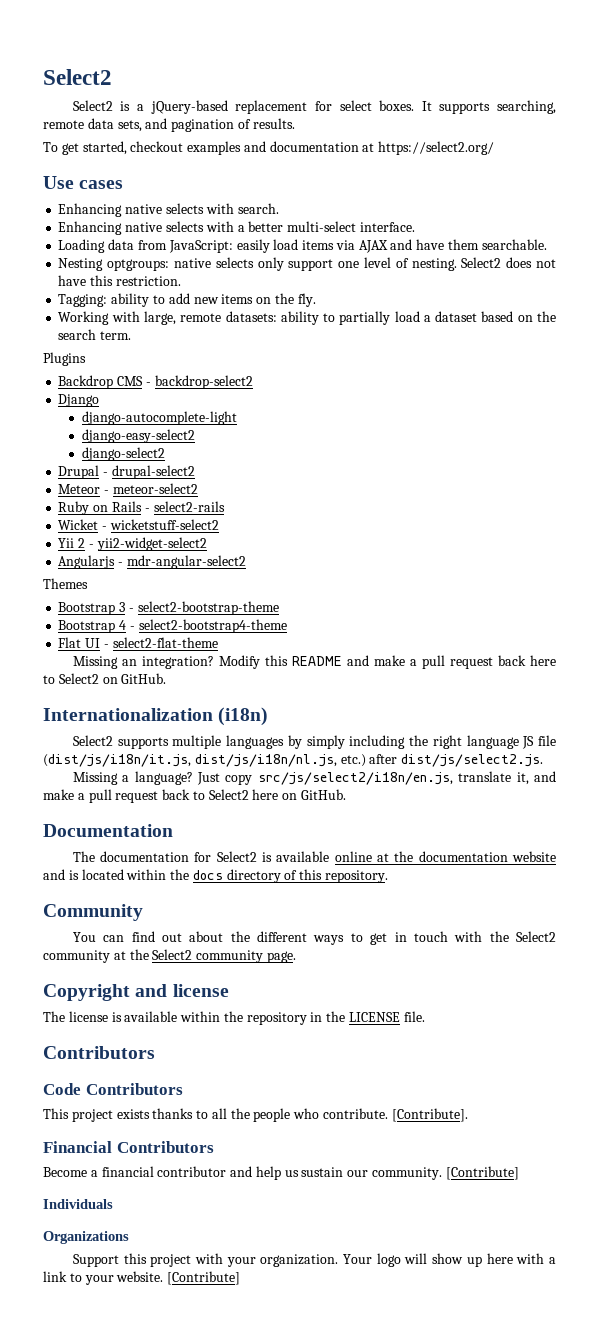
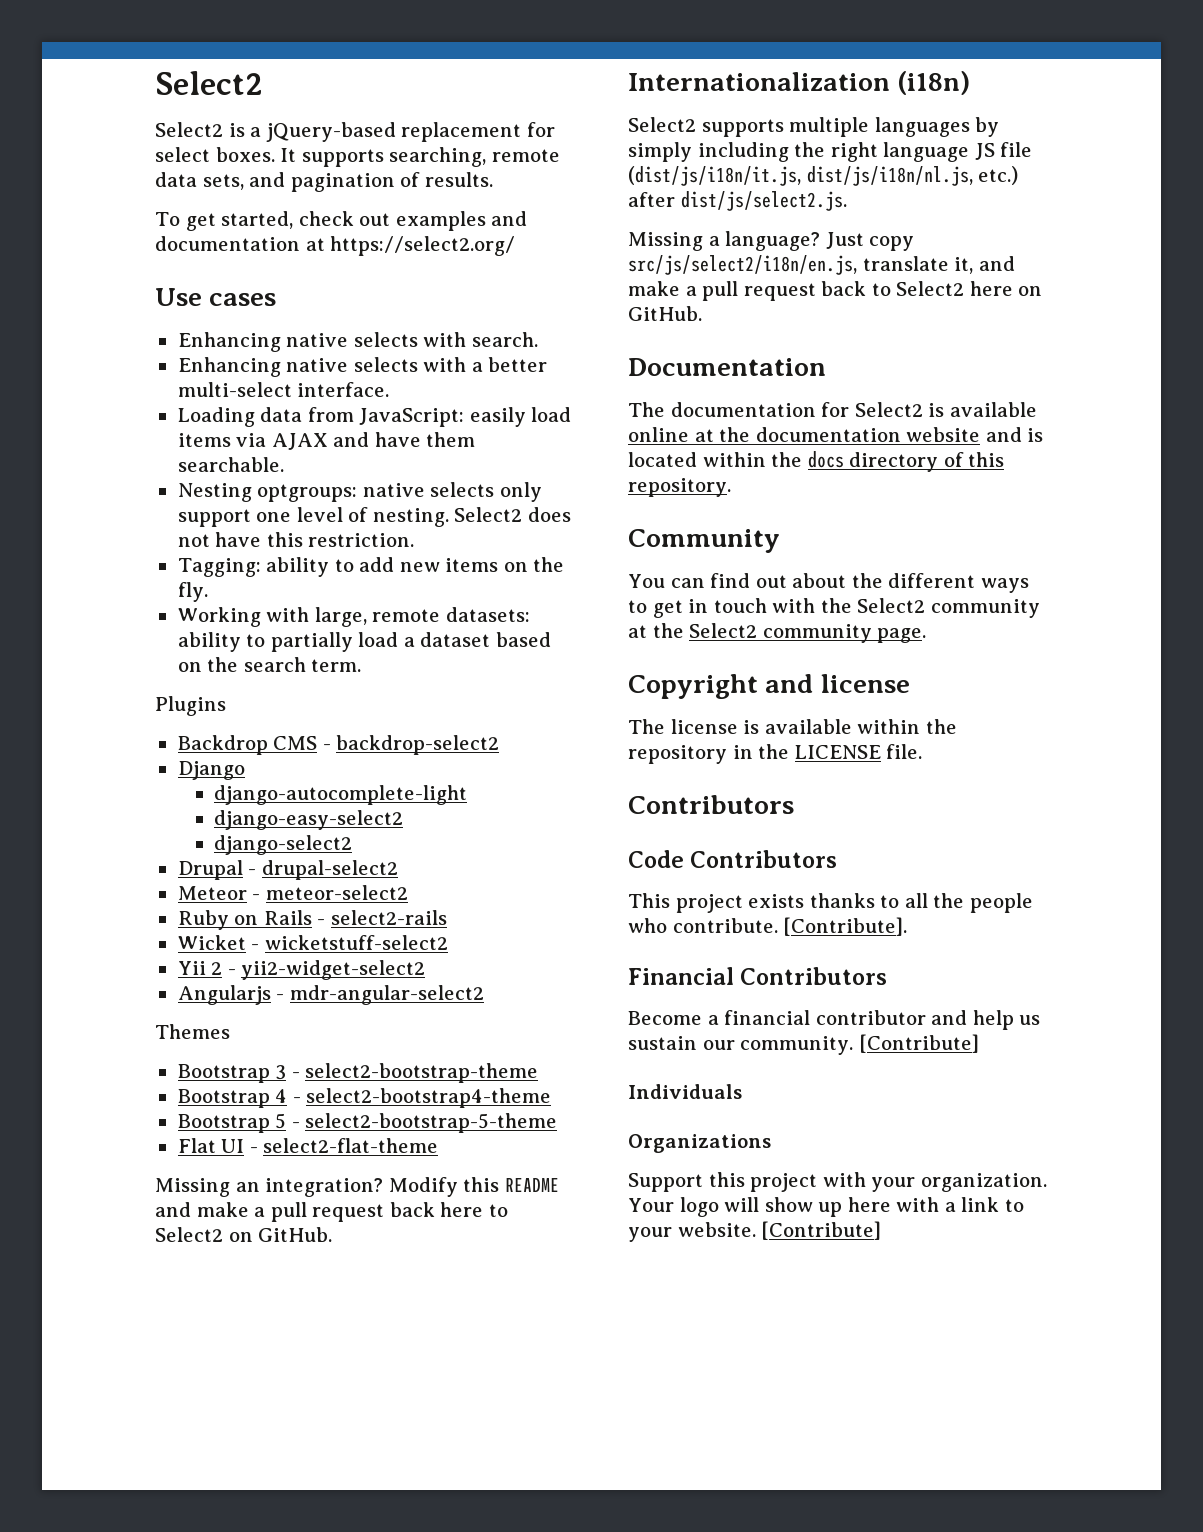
[130,141,184,152] checkout -> [298,211,391,226] check out
(287, 626) none -> [177,1113,558,1133] // Bootstrap 5 - select2-bootstrap-5-theme

